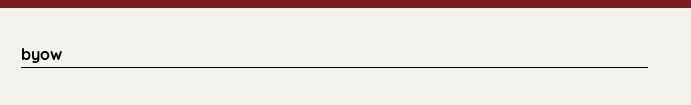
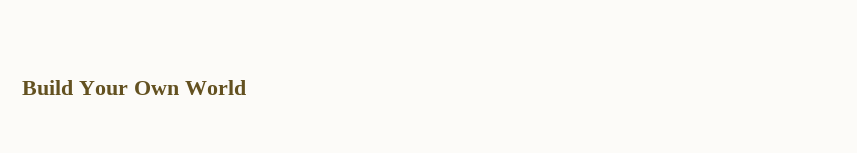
[21,48,62,63] byow -> [22,80,246,95] Build Your Own World

